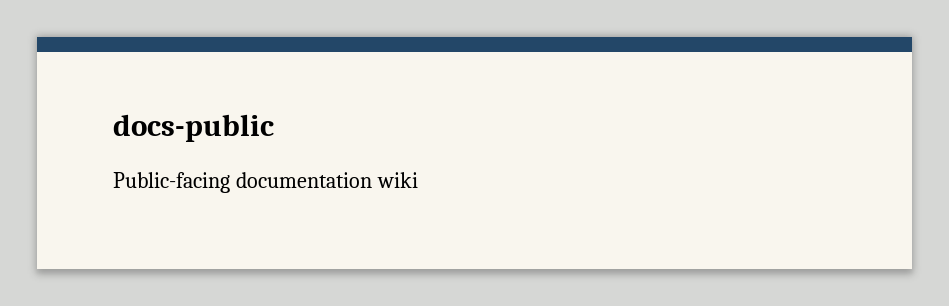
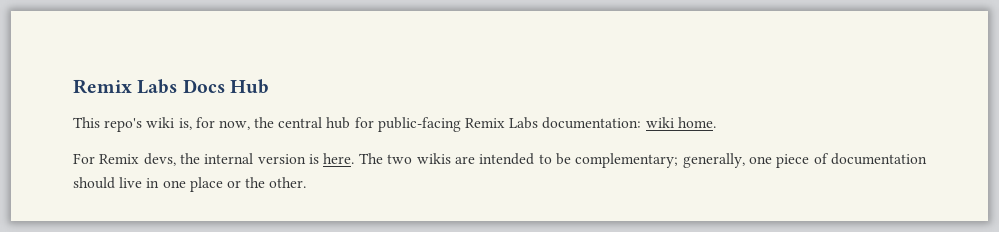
[113,114,274,142] [113,172,418,193] docs-public // Public-facing documentation wiki -> [73,79,269,94] [73,117,716,132] [73,153,928,168] [73,177,307,192] Remix Labs Docs Hub // This repo's wiki is, for now, the central hub for public-facing Remix Labs documentation: wiki home. // For Remix devs, the internal version is here. The two wikis are intended to be complementary; generally, one piece of documentation should live in one place or the other.

